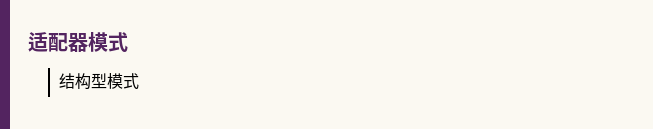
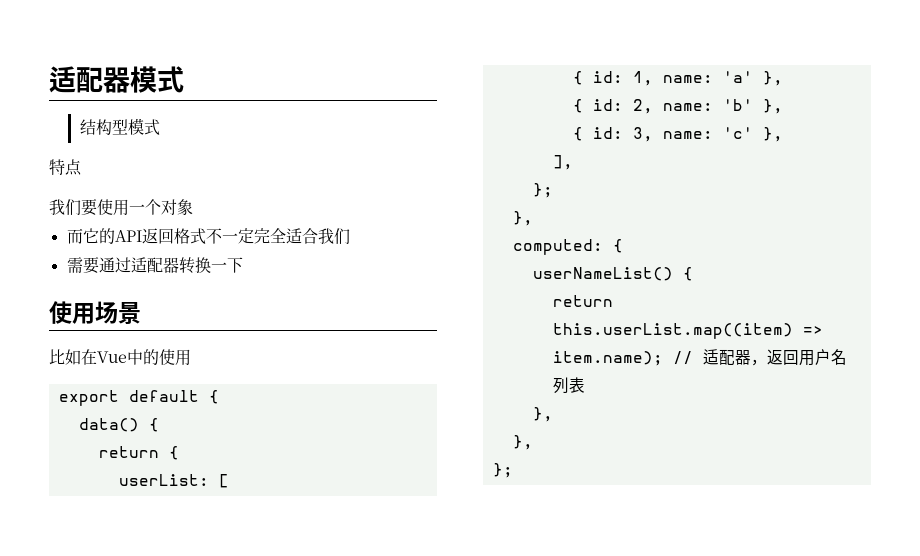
(140, 81) none -> [49,159,82,176] [49,199,193,216] [66,228,350,245] [66,257,243,274] [49,301,141,324] [49,349,191,366] [58,390,219,406] [78,418,159,432] [98,446,179,460] [118,474,229,488] [572,71,783,86] [572,99,783,114] [572,127,783,142] [552,155,573,170] [532,183,553,198] [512,211,533,226] [512,239,623,255] [532,267,693,281] [552,295,613,307] [552,323,823,339] [552,349,847,366] [552,377,585,394] [532,407,553,422] [512,435,533,450] [492,463,513,478] // 特点 // 我们要使用一个对象 // 而它的API返回格式不一定完全适合我们 // 需要通过适配器转换一下 // 使用场景 // 比如在Vue中的使用 // export default { // data() { // return { // userList: [ // { id: 1, name: 'a' }, // { id: 2, name: 'b' }, // { id: 3, name: 'c' }, // ], // }; // }, // computed: { // userNameList() { // return this.userList.map((item) => item.name); // 适配器，返回用户名列表 // }, // }, // };

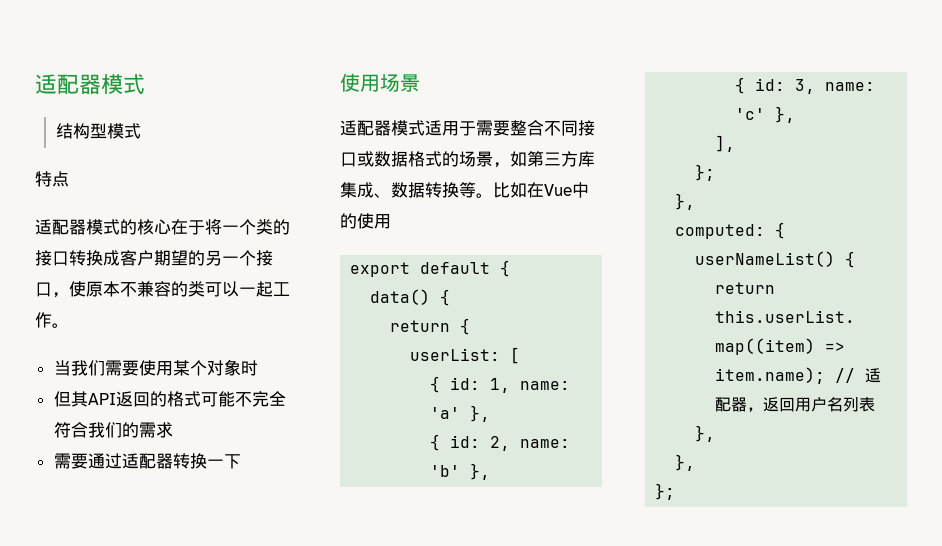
[49,199,145,216] 我们要使用一 -> [35,219,290,235] [35,250,273,266] [35,281,290,298] [35,312,69,328] [53,360,190,376] 适配器模式的核心在于将一个类的接口转换成客户期望的另一个接口，使原本不兼容的类可以一起工作。 // 当我们需要使用某
[66,228,115,244] // 而它的 -> [240,360,258,376] [53,391,88,407] 时 // 但其
[173,228,302,244] 格式不一定完全适 -> [149,391,286,407] [53,422,71,438] 的格式可能不完全符
(350, 236) none -> [121,422,173,438] 的需求
(141, 313) none -> [340,120,595,136] [340,151,595,168] [340,182,493,198] 适配器模式适用于需要整合不同接口或数据格式的场景，如第三方库集成、数据转换等。

